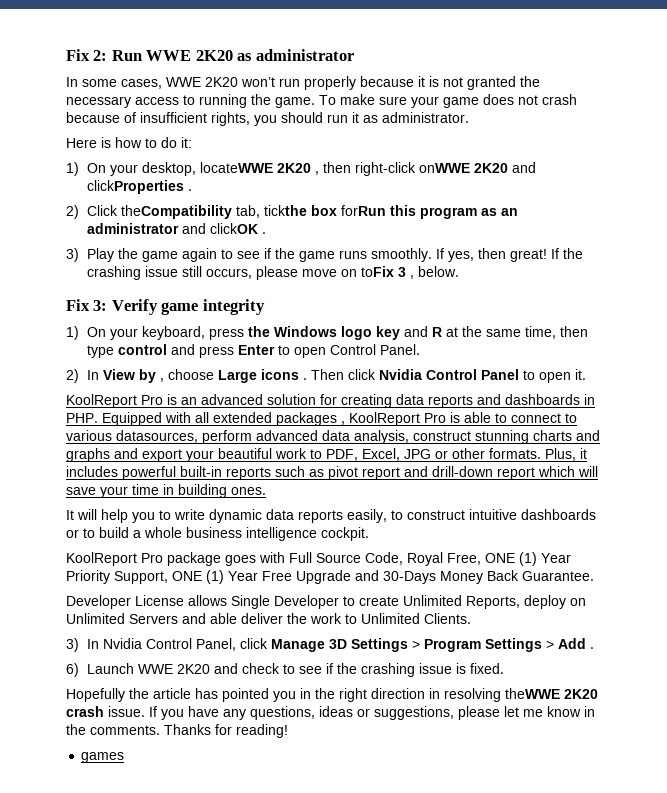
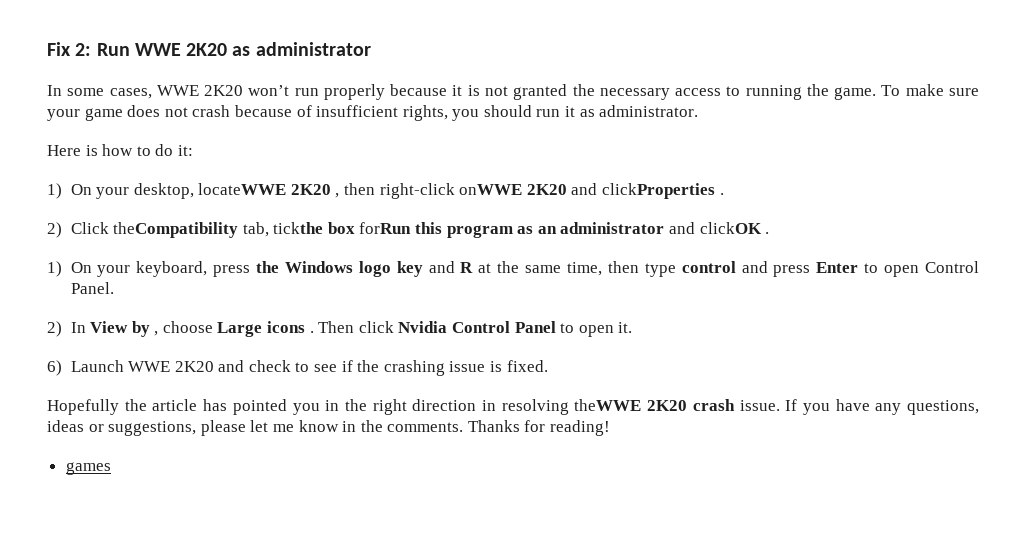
[66,248,584,262] [87,266,460,280] [66,299,265,315] // 3) Play the game again to see if the game runs smoothly. If yes, then great! If the crashing issue still occurs, please move on toFix 3 , below. // Fix 3: Verify game integrity -> (770, 233) none
[66,394,595,408] [66,412,577,426] [66,430,600,444] [66,448,587,462] [66,466,598,480] [66,484,266,498] [66,509,596,523] [66,527,369,541] [66,552,571,566] [66,570,594,584] [66,595,586,609] [66,613,471,624] [66,638,595,652] // KoolReport Pro is an advanced solution for creating data reports and dashboards in PHP. Equipped with all extended packages , KoolReport Pro is able to connect to various datasources, perform advanced data analysis, construct stunning charts and graphs and export your beautiful work to PDF, Excel, JPG or other formats. Plus, it includes powerful built-in reports such as pivot report and drill-down report which will save your time in building ones. // It will help you to write dynamic data reports easily, to construct intuitive dashboards or to build a whole business intelligence cockpit. // KoolReport Pro package goes with Full Source Code, Royal Free, ONE (1) Year Priority Support, ONE (1) Year Free Upgrade and 30-Days Money Back Guarantee. // Developer License allows Single Developer to create Unlimited Reports, deploy on Unlimited Servers and able deliver the work to Unlimited Clients. // 3) In Nvidia Control Panel, click Manage 3D Settings > Program Settings > Add . -> (633, 327) none

